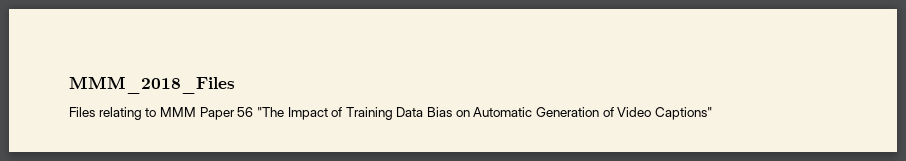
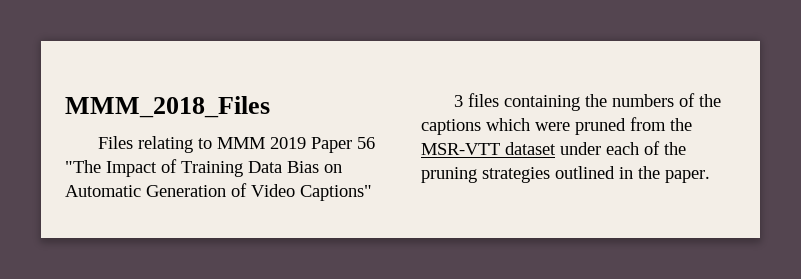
(196, 112) none -> [269,137,306,149] 2019
(712, 113) none -> [453,93,721,111] [421,117,692,135] [421,141,686,155] [421,166,710,183] // 3 files containing the numbers of the captions which were pruned from the MSR-VTT dataset under each of the pruning strategies outlined in the paper.

